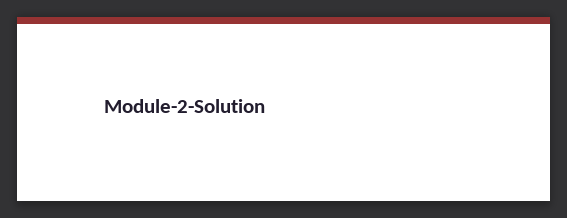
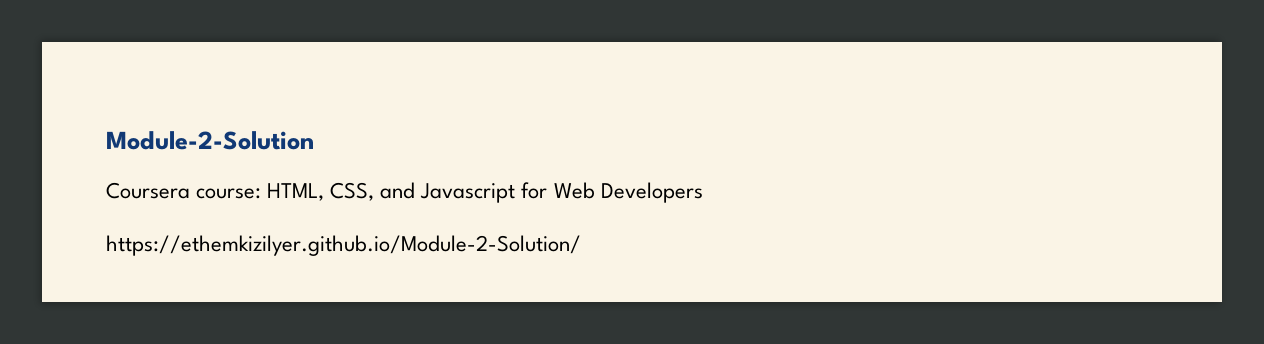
(265, 106) none -> [106,182,703,203] [106,235,581,256] // Coursera course: HTML, CSS, and Javascript for Web Developers // https://ethemkizilyer.github.io/Module-2-Solution/

